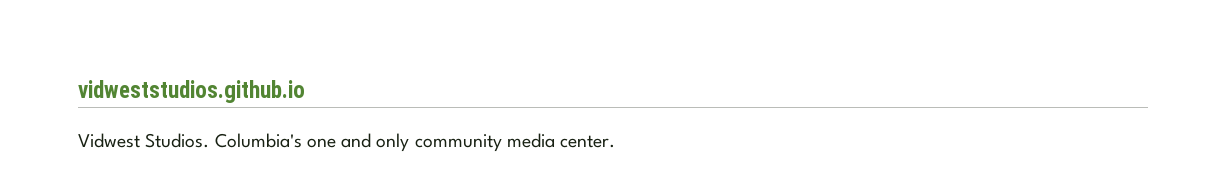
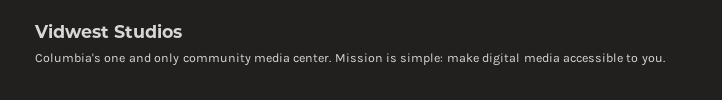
[78,80,305,103] [78,133,210,148] vidweststudios.github.io // Vidwest Studios. -> [34,23,182,38] Vidwest Studios //
(616, 141) none -> [334,53,665,66] Mission is simple: make digital media accessible to you.

